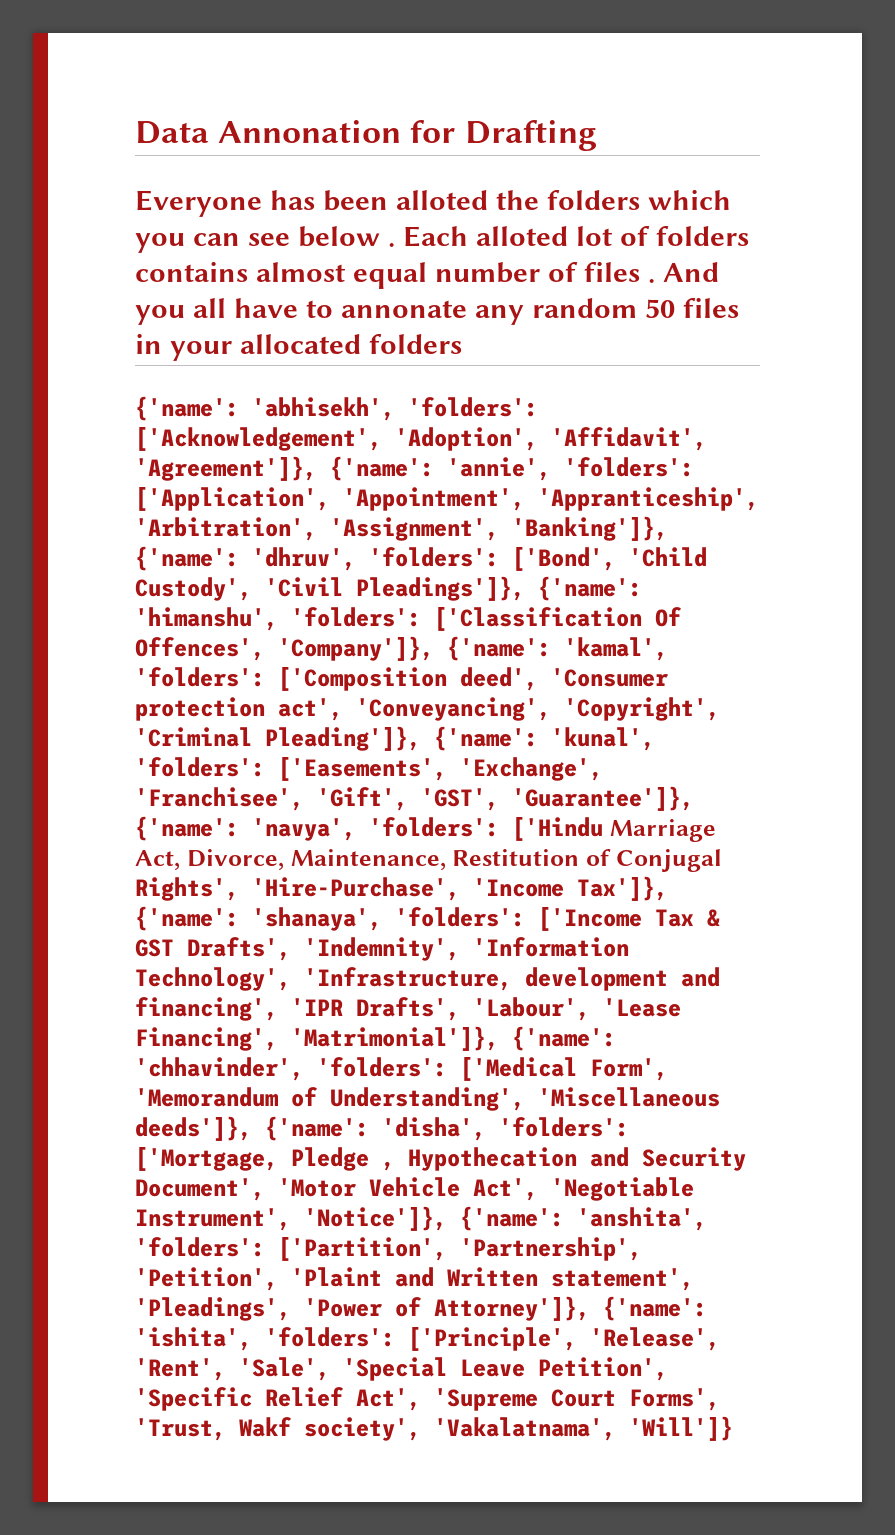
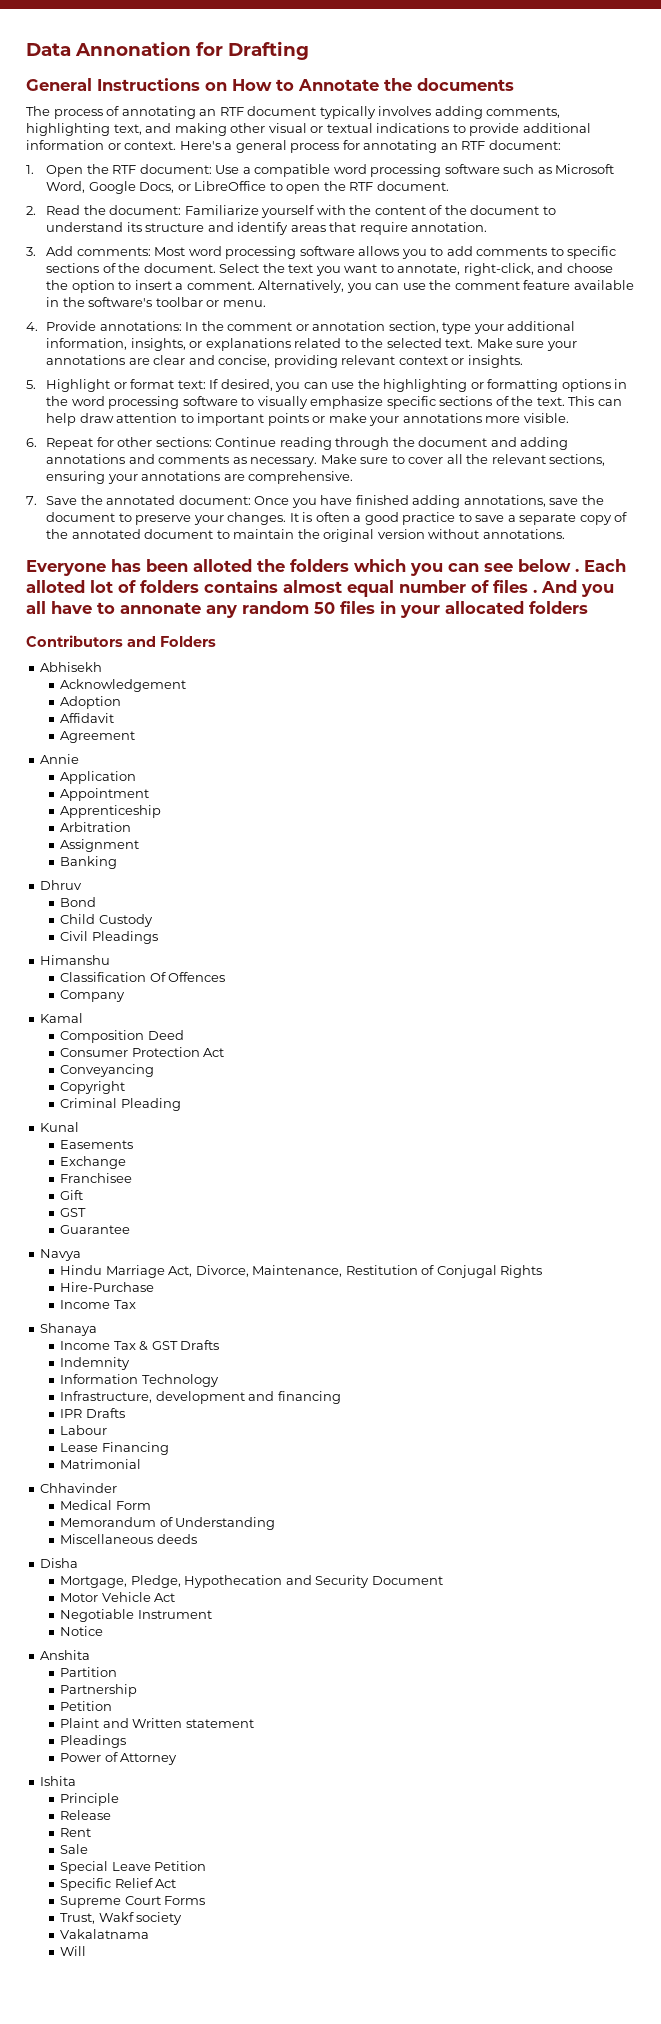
(597, 135) none -> [26,78,514,91] [26,106,561,119] [26,123,591,136] [26,140,561,153] [26,164,615,177] [46,181,449,194] [26,205,556,218] [46,222,488,235] [26,246,617,259] [46,263,613,276] [46,280,634,293] [46,297,266,307] [26,321,576,334] [46,338,577,351] [46,355,523,368] [26,379,628,392] [46,396,622,409] [46,413,569,426] [26,437,569,450] [46,454,606,467] [46,471,354,484] [26,495,604,508] [46,512,628,525] [46,529,565,542] // General Instructions on How to Annotate the documents // The process of annotating an RTF document typically involves adding comments, highlighting text, and making other visual or textual indications to provide additional information or context. Here's a general process for annotating an RTF document: // 1. Open the RTF document: Use a compatible word processing software such as Microsoft Word, Google Docs, or LibreOffice to open the RTF document. // 2. Read the document: Familiarize yourself with the content of the document to understand its structure and identify areas that require annotation. // 3. Add comments: Most word processing software allows you to add comments to specific sections of the document. Select the text you want to annotate, right-click, and choose the option to insert a comment. Alternatively, you can use the comment feature available in the software's toolbar or menu. // 4. Provide annotations: In the comment or annotation section, type your additional information, insights, or explanations related to the selected text. Make sure your annotations are clear and concise, providing relevant context or insights. // 5. Highlight or format text: If desired, you can use the highlighting or formatting options in the word processing software to visually emphasize specific sections of the text. This can help draw attention to important points or make your annotations more visible. // 6. Repeat for other sections: Continue reading through the document and adding annotations and comments as necessary. Make sure to cover all the relevant sections, ensuring your annotations are comprehensive. // 7. Save the annotated document: Once you have finished adding annotations, save the document to preserve your changes. It is often a good practice to save a separate copy of the annotated document to maintain the original version without annotations.
[135,396,538,421] [135,427,707,451] [135,456,694,481] [135,487,759,511] [135,516,668,541] [135,546,707,571] [135,576,642,601] [135,607,682,631] [135,636,668,661] [135,667,669,691] [135,697,720,721] [135,726,655,751] [135,757,603,781] [135,786,694,811] [135,816,603,841] {'name': 'abhisekh', 'folders': ['Acknowledgement', 'Adoption', 'Affidavit', 'Agreement']}, {'name': 'annie', 'folders': ['Application', 'Appointment', 'Appranticeship', 'Arbitration', 'Assignment', 'Banking']}, {'name': 'dhruv', 'folders': ['Bond', 'Child Custody', 'Civil Pleadings']}, {'name': 'himanshu', 'folders': ['Classification Of Offences', 'Company']}, {'name': 'kamal', 'folders': ['Composition deed', 'Consumer protection act', 'Conveyancing', 'Copyright', 'Criminal Pleading']}, {'name': 'kunal', 'folders': ['Easements', 'Exchange', 'Franchisee', 'Gift', 'GST', 'Guarantee']}, {'name': 'navya', 'folders': ['Hindu -> [26,635,216,647] [40,662,103,672] [60,679,187,692] [60,696,122,709] [60,713,115,723] [60,731,136,743] [40,754,80,764] [60,771,137,784] [60,788,150,801] [60,805,162,818] [60,822,132,832] [60,839,140,852] [60,856,118,869] [40,880,83,890] [60,897,97,907] [60,914,153,927] [60,931,158,944] [40,955,111,965] [60,972,226,982] [60,990,126,1002] [40,1013,84,1023] [60,1030,184,1043] [60,1047,225,1057] [60,1064,155,1077] [60,1081,126,1094] [60,1098,181,1111] [40,1122,80,1132] [60,1140,134,1149] [60,1156,127,1169] [60,1173,133,1183] [60,1190,84,1200] [60,1208,87,1217] [60,1225,131,1234] [40,1249,82,1261] [60,1265,103,1275] Contributors and Folders // Abhisekh // Acknowledgement // Adoption // Affidavit // Agreement // Annie // Application // Appointment // Apprenticeship // Arbitration // Assignment // Banking // Dhruv // Bond // Child Custody // Civil Pleadings // Himanshu // Classification Of Offences // Company // Kamal // Composition Deed // Consumer Protection Act // Conveyancing // Copyright // Criminal Pleading // Kunal // Easements // Exchange // Franchisee // Gift // GST // Guarantee // Navya // Hindu
[135,876,668,901] [135,906,720,931] [135,937,629,961] [135,967,720,991] [135,997,681,1021] [135,1026,616,1051] [135,1057,668,1081] [135,1087,720,1111] [135,1116,629,1141] [135,1147,746,1171] [135,1177,694,1201] [135,1206,707,1231] [135,1237,642,1261] [135,1267,694,1291] [135,1296,707,1321] [135,1327,720,1351] [135,1357,668,1381] [135,1387,720,1411] [135,1416,733,1441] Rights', 'Hire-Purchase', 'Income Tax']}, {'name': 'shanaya', 'folders': ['Income Tax & GST Drafts', 'Indemnity', 'Information Technology', 'Infrastructure, development and financing', 'IPR Drafts', 'Labour', 'Lease Financing', 'Matrimonial']}, {'name': 'chhavinder', 'folders': ['Medical Form', 'Memorandum of Understanding', 'Miscellaneous deeds']}, {'name': 'disha', 'folders': ['Mortgage, Pledge , Hypothecation and Security Document', 'Motor Vehicle Act', 'Negotiable Instrument', 'Notice']}, {'name': 'anshita', 'folders': ['Partition', 'Partnership', 'Petition', 'Plaint and Written statement', 'Pleadings', 'Power of Attorney']}, {'name': 'ishita', 'folders': ['Principle', 'Release', 'Rent', 'Sale', 'Special Leave Petition', 'Specific Relief Act', 'Supreme Court Forms', 'Trust, Wakf society', 'Vakalatnama', 'Will']} -> [500,1265,543,1278] [60,1282,155,1292] [60,1300,136,1309] [40,1323,98,1336] [60,1340,220,1351] [60,1357,131,1370] [60,1374,219,1387] [60,1391,341,1404] [60,1408,125,1418] [60,1425,108,1435] [60,1442,169,1455] [60,1459,142,1469] [40,1483,118,1493] [60,1500,151,1510] [60,1517,276,1530] [60,1534,197,1544] [40,1558,79,1568] [60,1575,443,1588] [60,1592,176,1602] [60,1609,212,1622] [60,1626,104,1636] [40,1650,91,1660] [60,1667,118,1677] [60,1684,138,1697] [60,1701,113,1711] [60,1718,254,1728] [60,1735,127,1748] [60,1752,178,1765] [40,1776,77,1786] [60,1793,120,1806] [60,1810,112,1820] [60,1828,92,1837] [60,1844,89,1854] [60,1861,207,1874] [60,1878,177,1891] [60,1896,206,1908] [60,1912,183,1925] [60,1929,150,1939] [60,1946,87,1956] Rights // Hire-Purchase // Income Tax // Shanaya // Income Tax & GST Drafts // Indemnity // Information Technology // Infrastructure, development and financing // IPR Drafts // Labour // Lease Financing // Matrimonial // Chhavinder // Medical Form // Memorandum of Understanding // Miscellaneous deeds // Disha // Mortgage, Pledge, Hypothecation and Security Document // Motor Vehicle Act // Negotiable Instrument // Notice // Anshita // Partition // Partnership // Petition // Plaint and Written statement // Pleadings // Power of Attorney // Ishita // Principle // Release // Rent // Sale // Special Leave Petition // Specific Relief Act // Supreme Court Forms // Trust, Wakf society // Vakalatnama // Will

